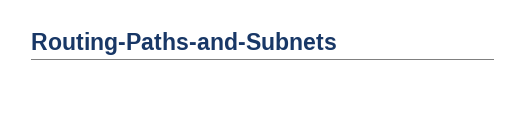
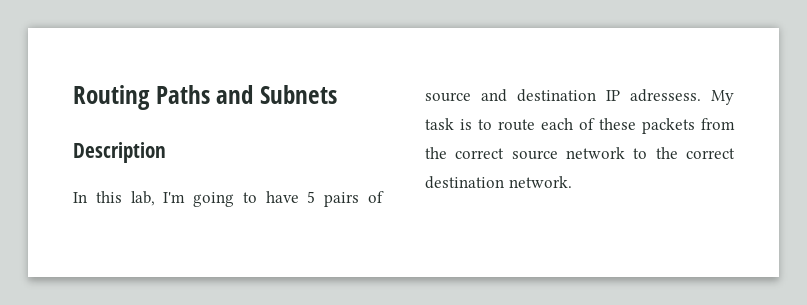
[31,32,337,55] Routing-Paths-and-Subnets -> [73,85,337,110] [73,142,166,163] [73,191,384,207] [425,89,734,105] [425,118,735,134] [425,147,735,160] [425,176,572,189] Routing Paths and Subnets // Description // In this lab, I'm going to have 5 pairs of source and destination IP adressess. My task is to route each of these packets from the correct source network to the correct destination network.

